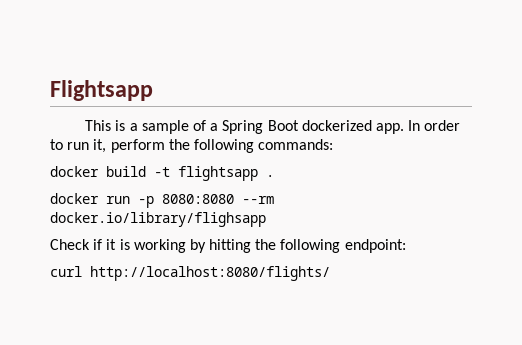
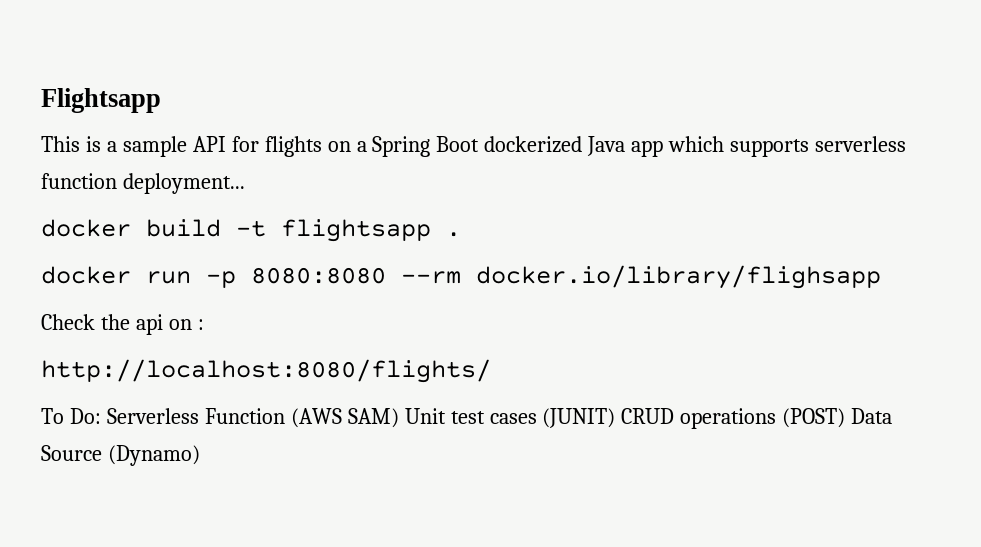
[192,120,461,134] [50,139,334,153] of a Spring Boot dockerized app. In order to run it, perform the following commands: -> [192,136,907,157] [41,173,245,194] API for flights on a Spring Boot dockerized Java app which supports serverless function deployment...
[93,239,406,253] [50,266,330,281] if it is working by hitting the following endpoint: // curl http://localhost:8080/flights/ -> [100,314,204,335] [41,359,491,383] [41,408,893,429] [41,445,200,466] the api on : // http://localhost:8080/flights/ // To Do: Serverless Function (AWS SAM) Unit test cases (JUNIT) CRUD operations (POST) Data Source (Dynamo)

